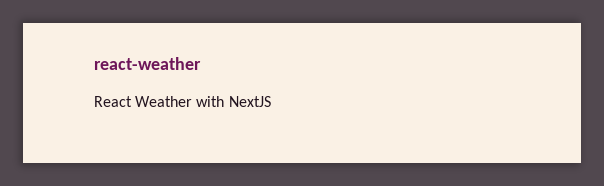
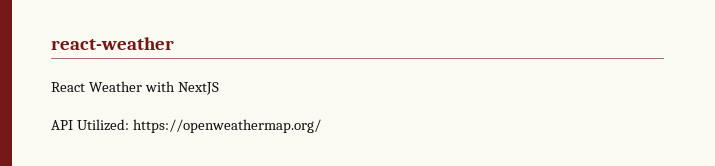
(271, 101) none -> [51,119,321,133] // API Utilized: https://openweathermap.org/

